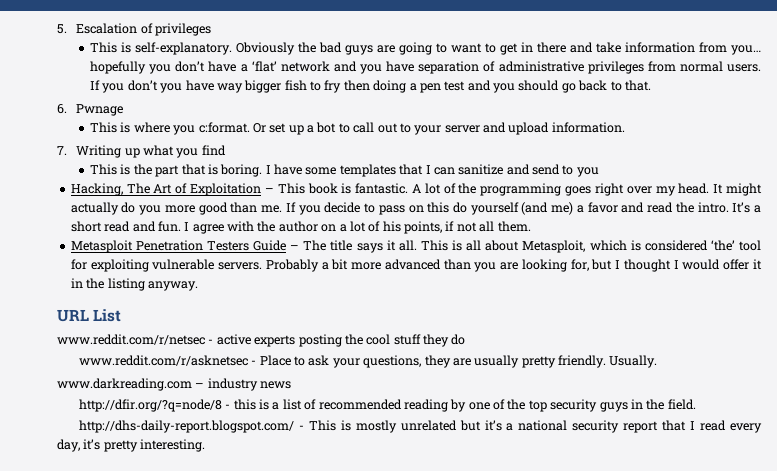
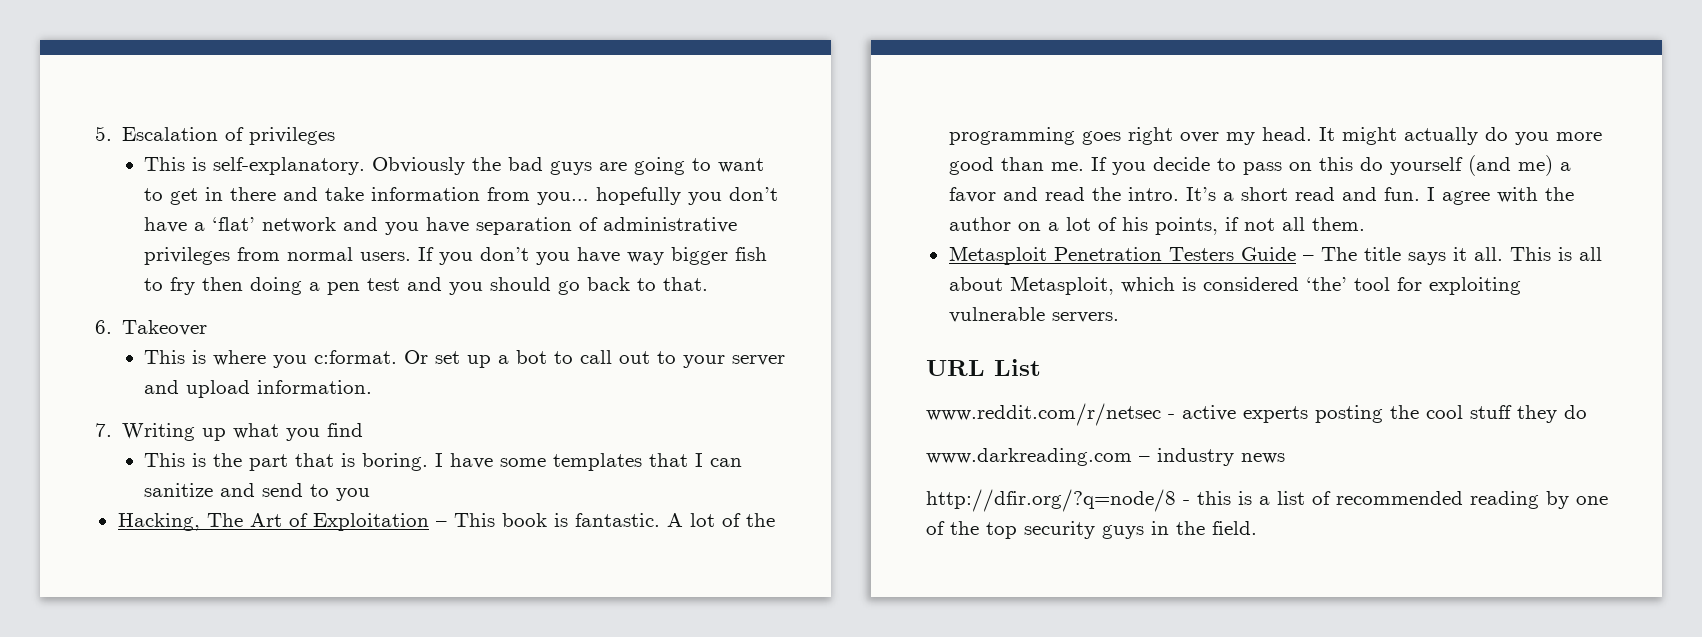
[76,104,124,116] Pwnage -> [122,320,208,336] Takeover
[265,259,763,272] [70,278,198,291] Probably a bit more advanced than you are looking for, but I thought I would offer it in the listing anyway. -> (1119, 317) none
[78,355,658,368] // www.reddit.com/r/asknetsec - Place to ask your questions, they are usually pretty friendly. Usually. -> (1587, 412) none
[78,420,762,433] [57,439,206,452] // http://dhs-daily-report.blogspot.com/ - This is mostly unrelated but it’s a national security report that I read every day, it’s pretty interesting. -> (1257, 528) none

